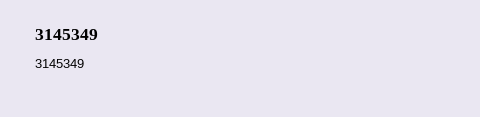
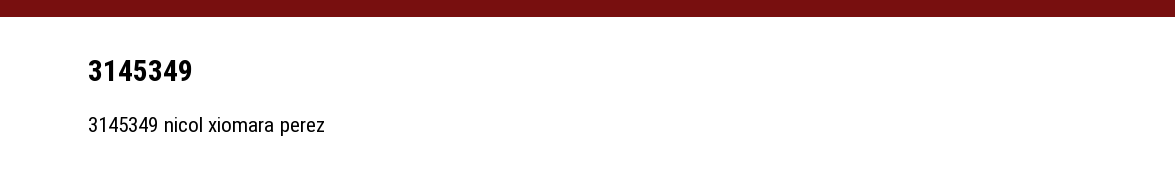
(84, 63) none -> [163,117,326,136] nicol xiomara perez

